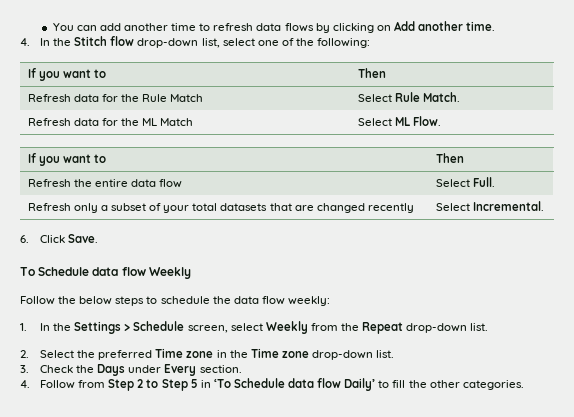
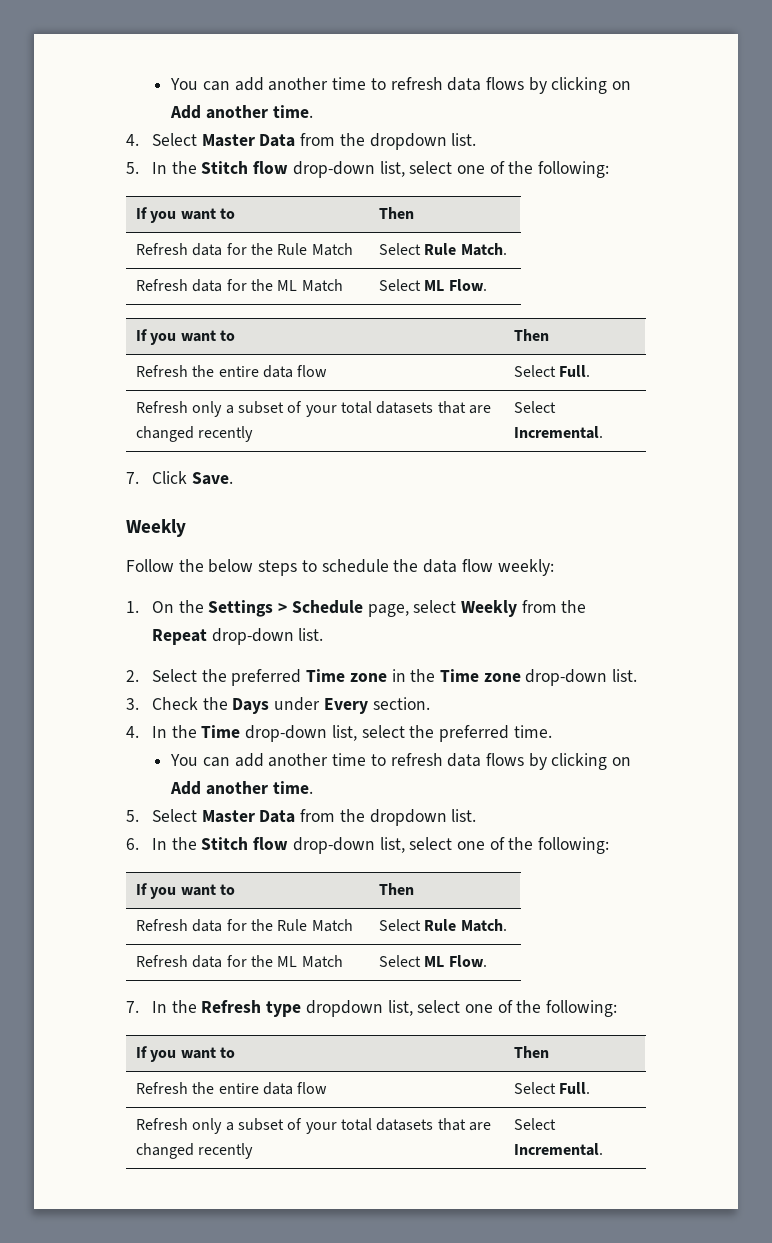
(30, 42) none -> [151,133,477,150] [126,162,139,174] Select Master Data from the dropdown list. // 5.
[20,235,29,243] 6. -> [126,472,139,484] 7.
[20,267,146,276] To Schedule data flow -> (233, 478) none
[40,323,51,331] In -> [151,601,174,613] On
[187,325,228,333] screen, -> [367,604,409,617] page,
[40,378,524,391] Follow from Step 2 to Step 5 in ‘To Schedule data flow Daily’ to fill the other categories. -> [151,725,552,742] [170,753,632,770] [170,781,313,795] [126,809,477,826] [126,837,610,854] [135,883,235,899] [378,883,414,895] [135,919,353,932] [378,919,507,932] [135,955,343,968] [378,955,487,967] [126,1000,618,1017] [135,1046,235,1062] [513,1046,549,1058] [135,1082,328,1095] [513,1082,591,1094] [135,1118,491,1134] [135,1143,254,1159] [513,1118,556,1130] [513,1143,603,1156] In the Time drop-down list, select the preferred time. // You can add another time to refresh data flows by clicking on Add another time. // 5. Select Master Data from the dropdown list. // 6. In the Stitch flow drop-down list, select one of the following: // If you want to | Then // Refresh data for the Rule Match | Select Rule Match. // Refresh data for the ML Match | Select ML Flow. // 7. In the Refresh type dropdown list, select one of the following: // If you want to | Then // Refresh the entire data flow | Select Full. // Refresh only a subset of your total datasets that are changed recently | Select Incremental.

